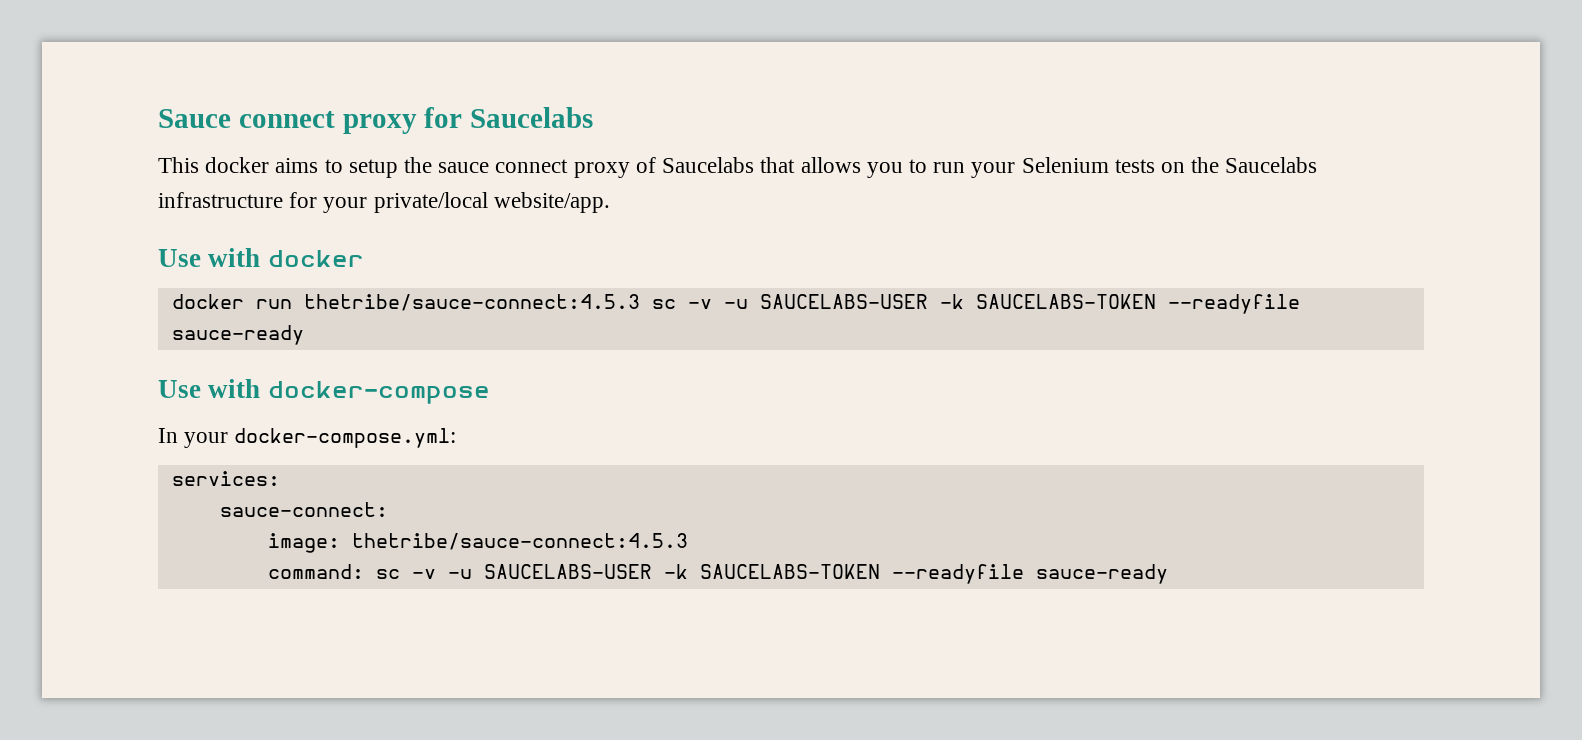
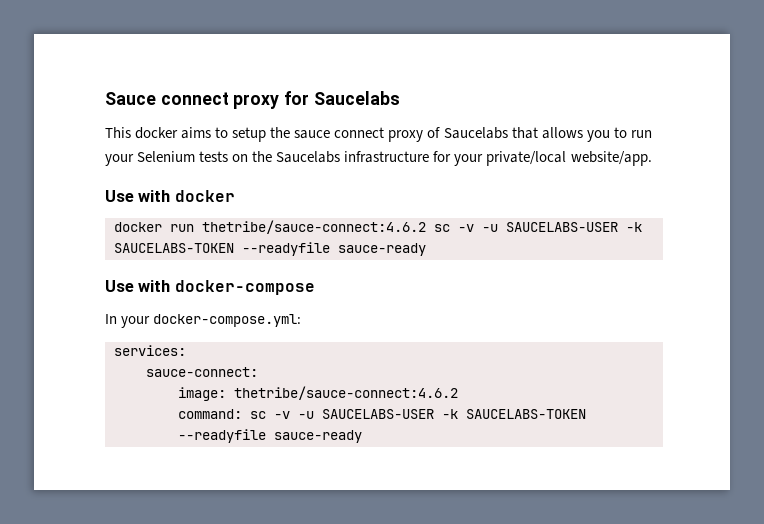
[303,294,640,311] thetribe/sauce-connect:4.5.3 -> [202,220,426,234] thetribe/sauce-connect:4.6.2
[351,533,688,550] thetribe/sauce-connect:4.5.3 -> [234,386,458,400] thetribe/sauce-connect:4.6.2

